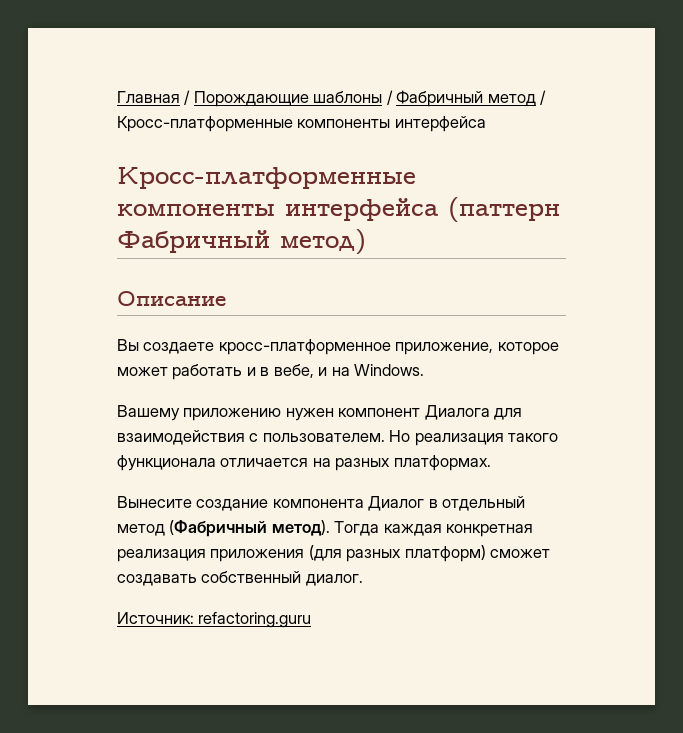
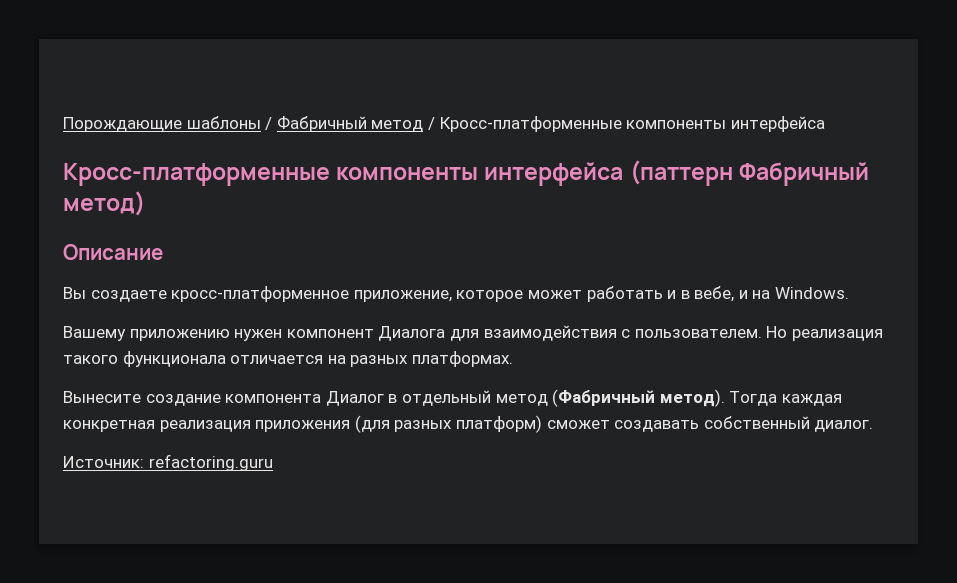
[117,90,191,105] Главная / -> (63, 124) none

